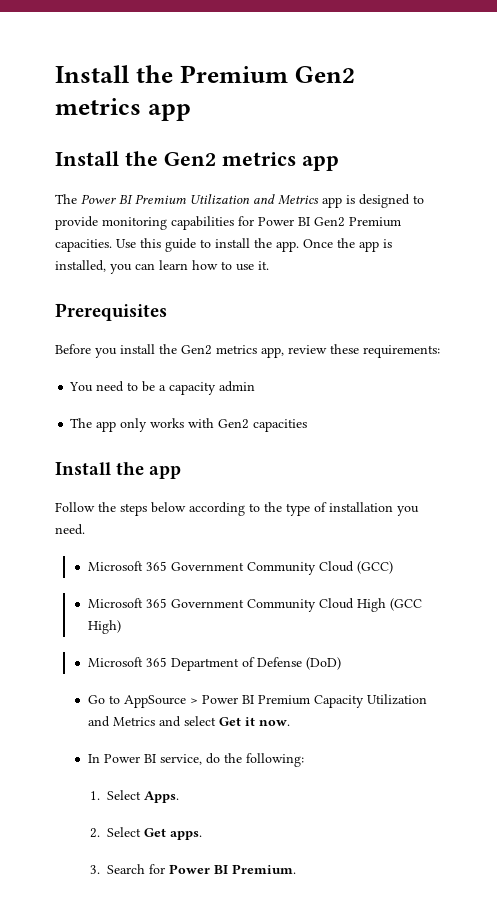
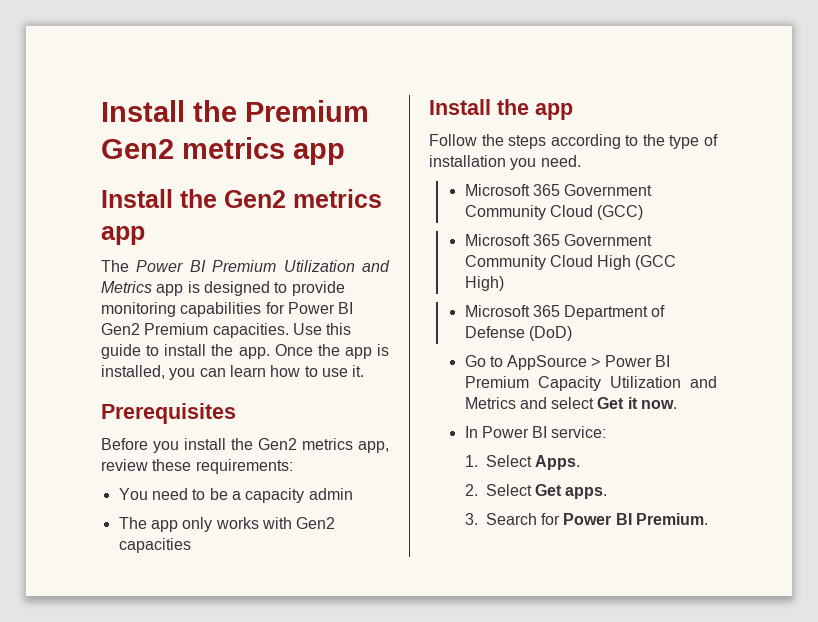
[151,502,186,513] below -> (547, 142) none
[159,753,304,767] service, do the following: -> [551,426,607,438] service:

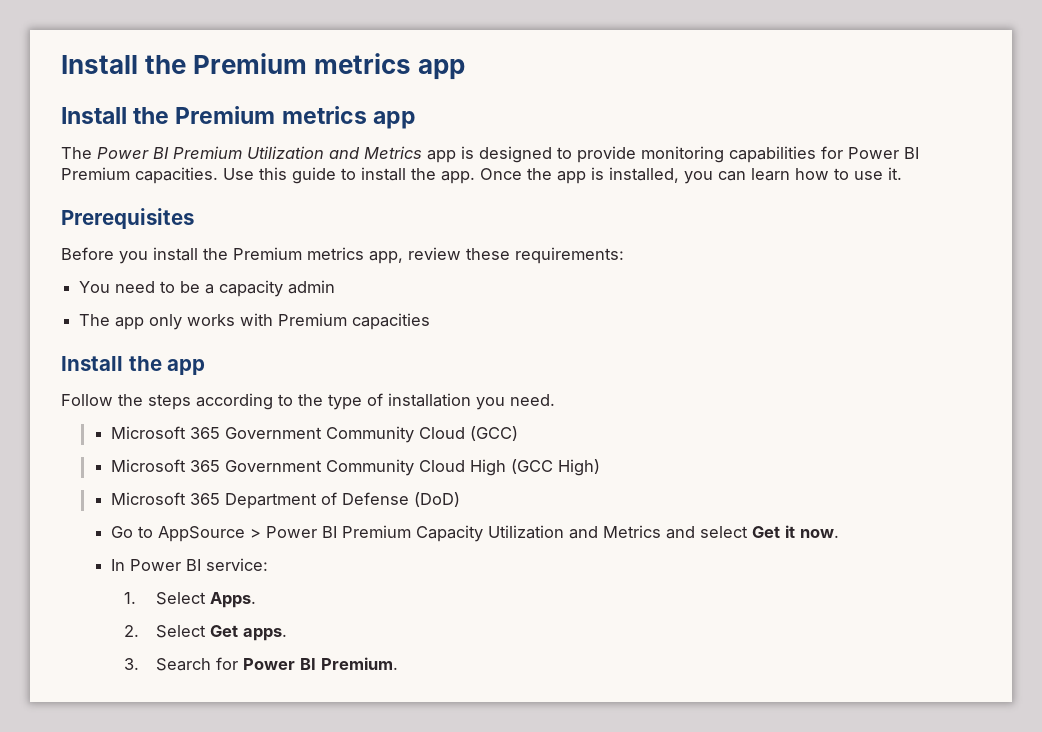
[101,100,369,122] [101,139,174,159] Install the Premium Gen2 -> [61,53,308,74] Install the Premium
[224,190,286,208] Gen2 -> [175,106,276,124] Premium
[101,323,140,335] Gen2 -> (919, 153) none
[258,438,297,450] Gen2 -> [233,247,302,260] Premium
[296,517,336,529] Gen2 -> [278,313,348,326] Premium

